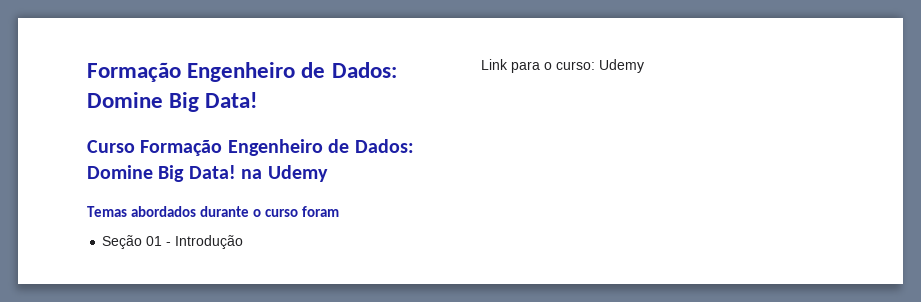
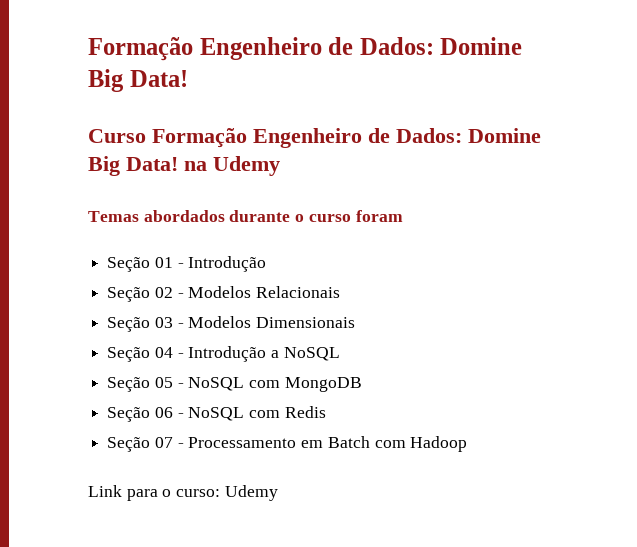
(244, 242) none -> [107,286,341,302] [107,316,356,332] [107,346,340,362] [107,377,362,392] [107,406,326,422] [107,436,468,452] // Seção 02 - Modelos Relacionais // Seção 03 - Modelos Dimensionais // Seção 04 - Introdução a NoSQL // Seção 05 - NoSQL com MongoDB // Seção 06 - NoSQL com Redis // Seção 07 - Processamento em Batch com Hadoop

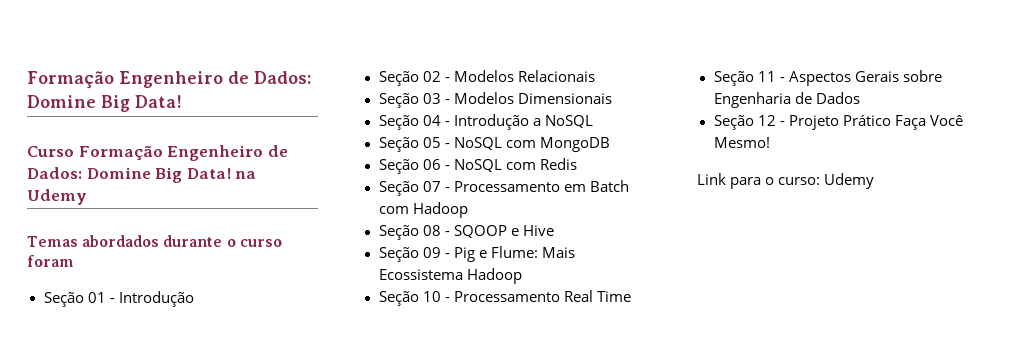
(468, 444) none -> [378,225,554,240] [378,246,575,262] [378,268,522,284] [378,290,631,306] [713,70,942,86] [713,92,860,108] [713,115,963,130] [713,137,770,148] // Seção 08 - SQOOP e Hive // Seção 09 - Pig e Flume: Mais Ecossistema Hadoop // Seção 10 - Processamento Real Time // Seção 11 - Aspectos Gerais sobre Engenharia de Dados // Seção 12 - Projeto Prático Faça Você Mesmo!

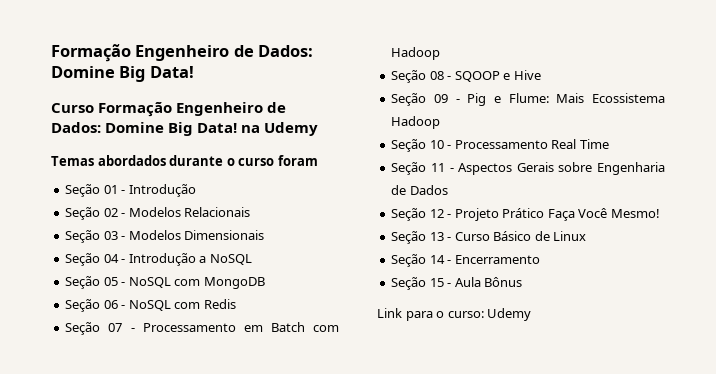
(770, 142) none -> [391,231,587,244] [391,254,540,267] [391,277,523,290] // Seção 13 - Curso Básico de Linux // Seção 14 - Encerramento // Seção 15 - Aula Bônus

